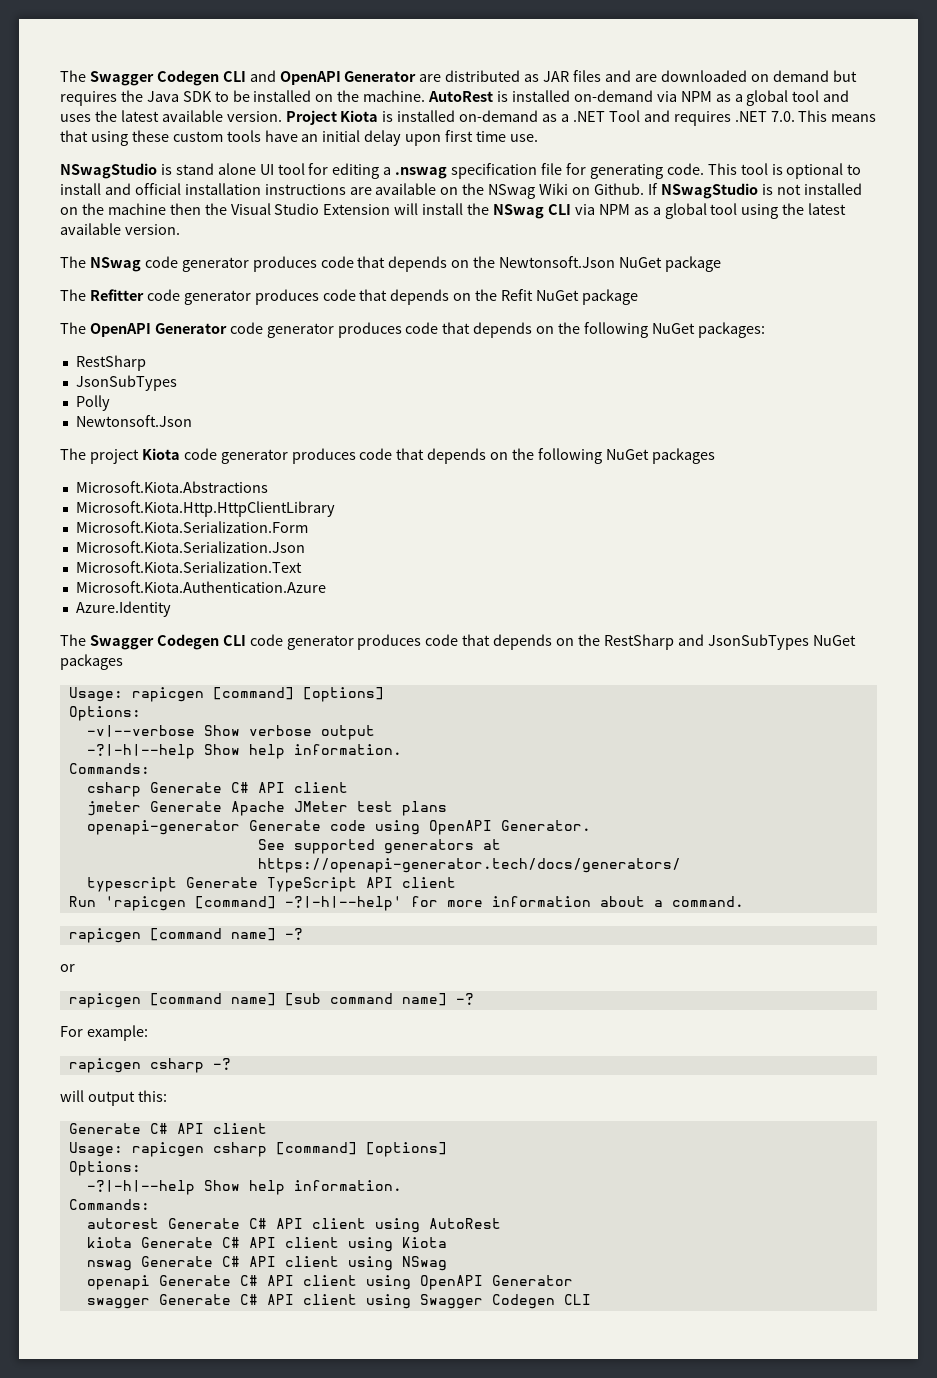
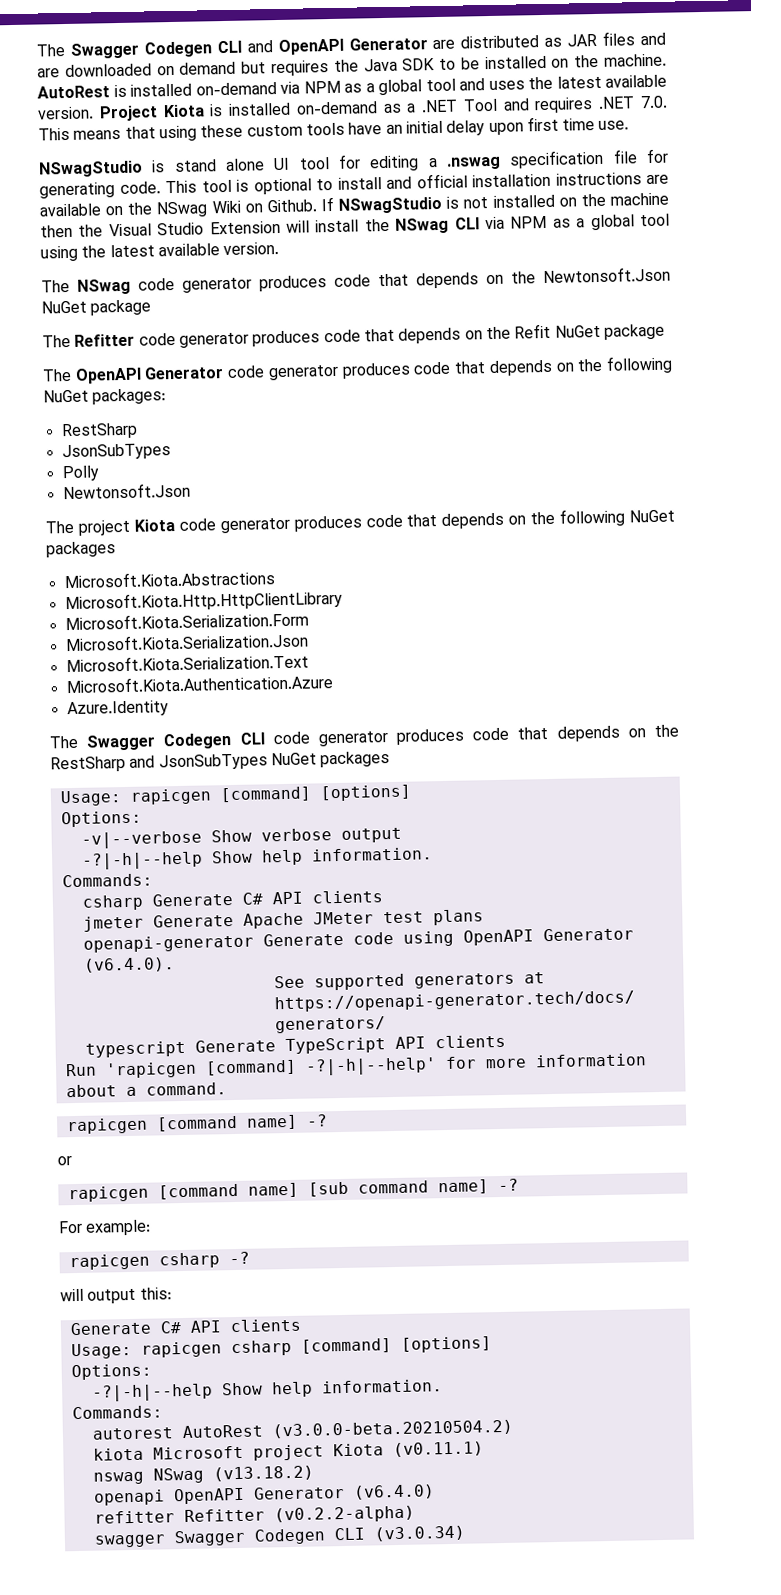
[293,782,348,793] client -> [311,890,383,904] clients
[500,820,591,831] Generator. -> [542,927,634,942] [82,957,175,973] Generator (v6.4.0).
[401,877,456,888] client -> [434,1034,506,1049] clients
[212,1123,267,1134] client -> [229,1318,302,1333] clients
[167,1218,501,1233] Generate C# API client using AutoRest -> [181,1419,514,1439] AutoRest (v3.0.0-beta.20210504.2)
[140,1237,447,1252] Generate C# API client using Kiota -> [152,1441,484,1461] Microsoft project Kiota (v0.11.1)
[140,1256,447,1271] Generate C# API client using NSwag -> [152,1465,314,1484] NSwag (v13.18.2)
[158,1275,573,1290] [86,1294,591,1309] Generate C# API client using OpenAPI Generator // swagger Generate C# API client using Swagger Codegen CLI -> [172,1484,435,1505] [93,1505,415,1524] [93,1525,466,1548] OpenAPI Generator (v6.4.0) // refitter Refitter (v0.2.2-alpha) // swagger Swagger Codegen CLI (v3.0.34)

